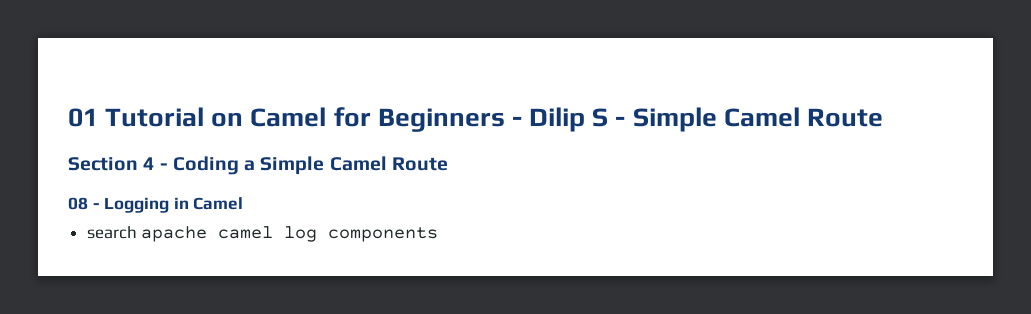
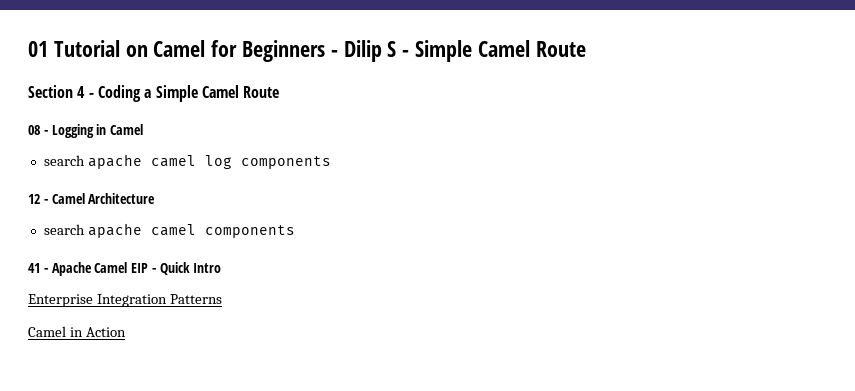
(439, 234) none -> [28,193,156,204] [43,223,295,238] [28,262,222,276] [28,294,222,307] [28,326,126,337] // 12 - Camel Architecture // search apache camel components // 41 - Apache Camel EIP - Quick Intro // Enterprise Integration Patterns // Camel in Action

